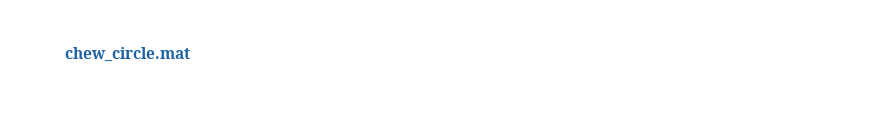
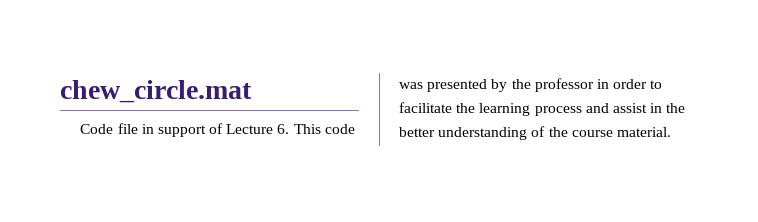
(190, 54) none -> [80,123,355,137] [399,78,663,92] [399,102,686,116] [399,126,671,140] // Code file in support of Lecture 6. This code was presented by the professor in order to facilitate the learning process and assist in the better understanding of the course material.

